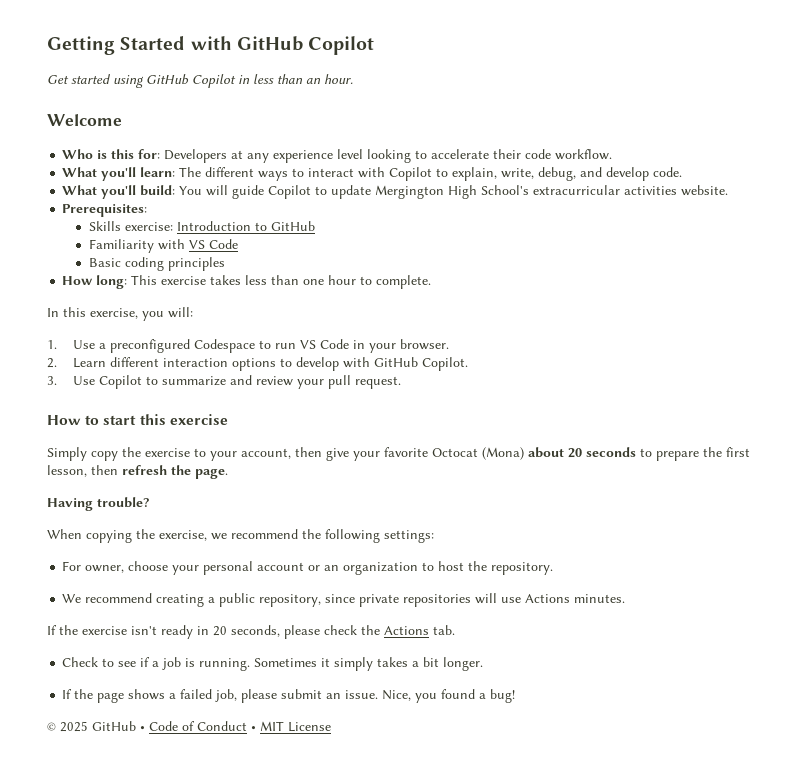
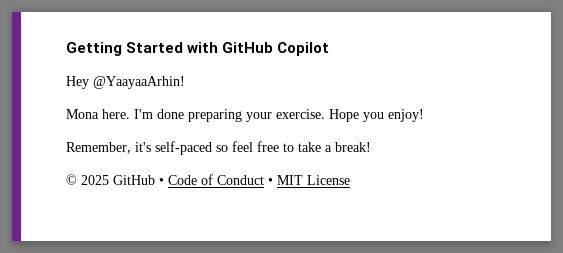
[47,74,353,88] [47,114,122,126] [62,149,613,163] [62,167,683,181] [62,185,729,199] [62,204,148,217] [88,221,315,231] [88,239,238,253] [88,257,225,271] [62,275,432,289] [47,307,193,321] [47,339,450,353] [47,357,469,371] [47,375,402,389] [47,414,228,425] [47,447,750,461] [47,465,228,479] [47,497,150,511] [47,529,434,543] [62,561,554,575] [62,593,626,607] [47,625,455,639] [62,657,484,671] [62,689,516,703] Get started using GitHub Copilot in less than an hour. // Welcome // Who is this for: Developers at any experience level looking to accelerate their code workflow. // What you'll learn: The different ways to interact with Copilot to explain, write, debug, and develop code. // What you'll build: You will guide Copilot to update Mergington High School's extracurricular activities website. // Prerequisites: // Skills exercise: Introduction to GitHub // Familiarity with VS Code // Basic coding principles // How long: This exercise takes less than one hour to complete. // In this exercise, you will: // 1. Use a preconfigured Codespace to run VS Code in your browser. // 2. Learn different interaction options to develop with GitHub Copilot. // 3. Use Copilot to summarize and review your pull request. // How to start this exercise // Simply copy the exercise to your account, then give your favorite Octocat (Mona) about 20 seconds to prepare the first lesson, then refresh the page. // Having trouble? // When copying the exercise, we recommend the following settings: // For owner, choose your personal account or an organization to host the repository. // We recommend creating a public repository, since private repositories will use Actions minutes. // If the exercise isn't ready in 20 seconds, please check the Actions tab. // Check to see if a job is running. Sometimes it simply takes a bit longer. // If the page shows a failed job, please submit an issue. Nice, you found a bug! -> [66,76,185,89] [66,109,424,122] [66,141,371,155] Hey @YaayaaArhin! // Mona here. I'm done preparing your exercise. Hope you enjoy! // Remember, it's self-paced so feel free to take a break!

